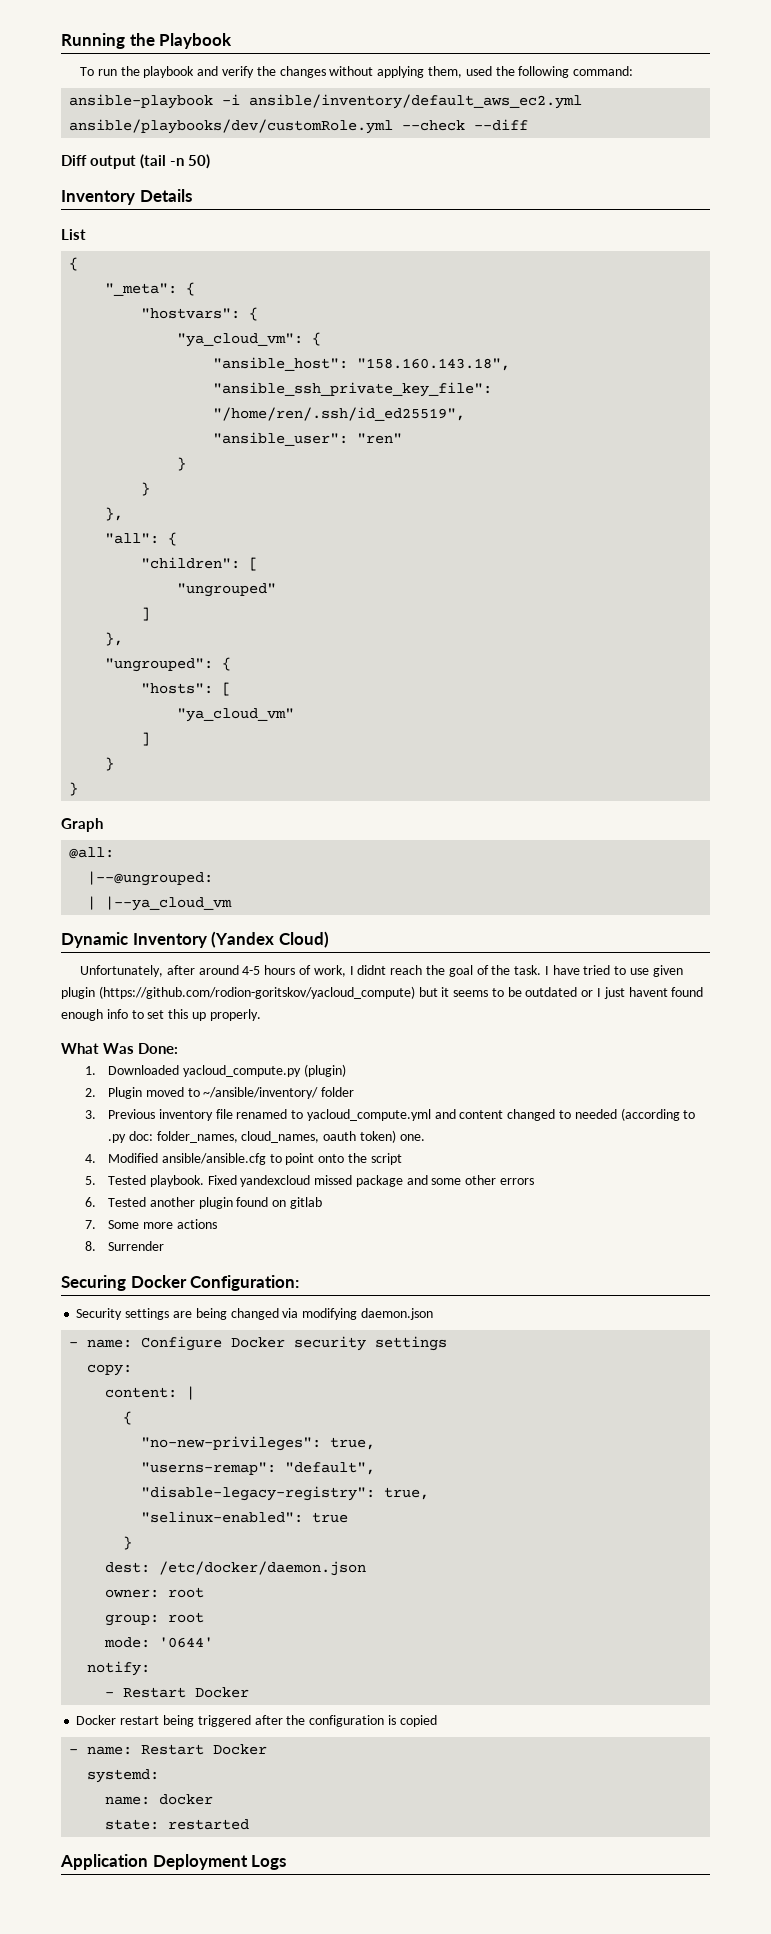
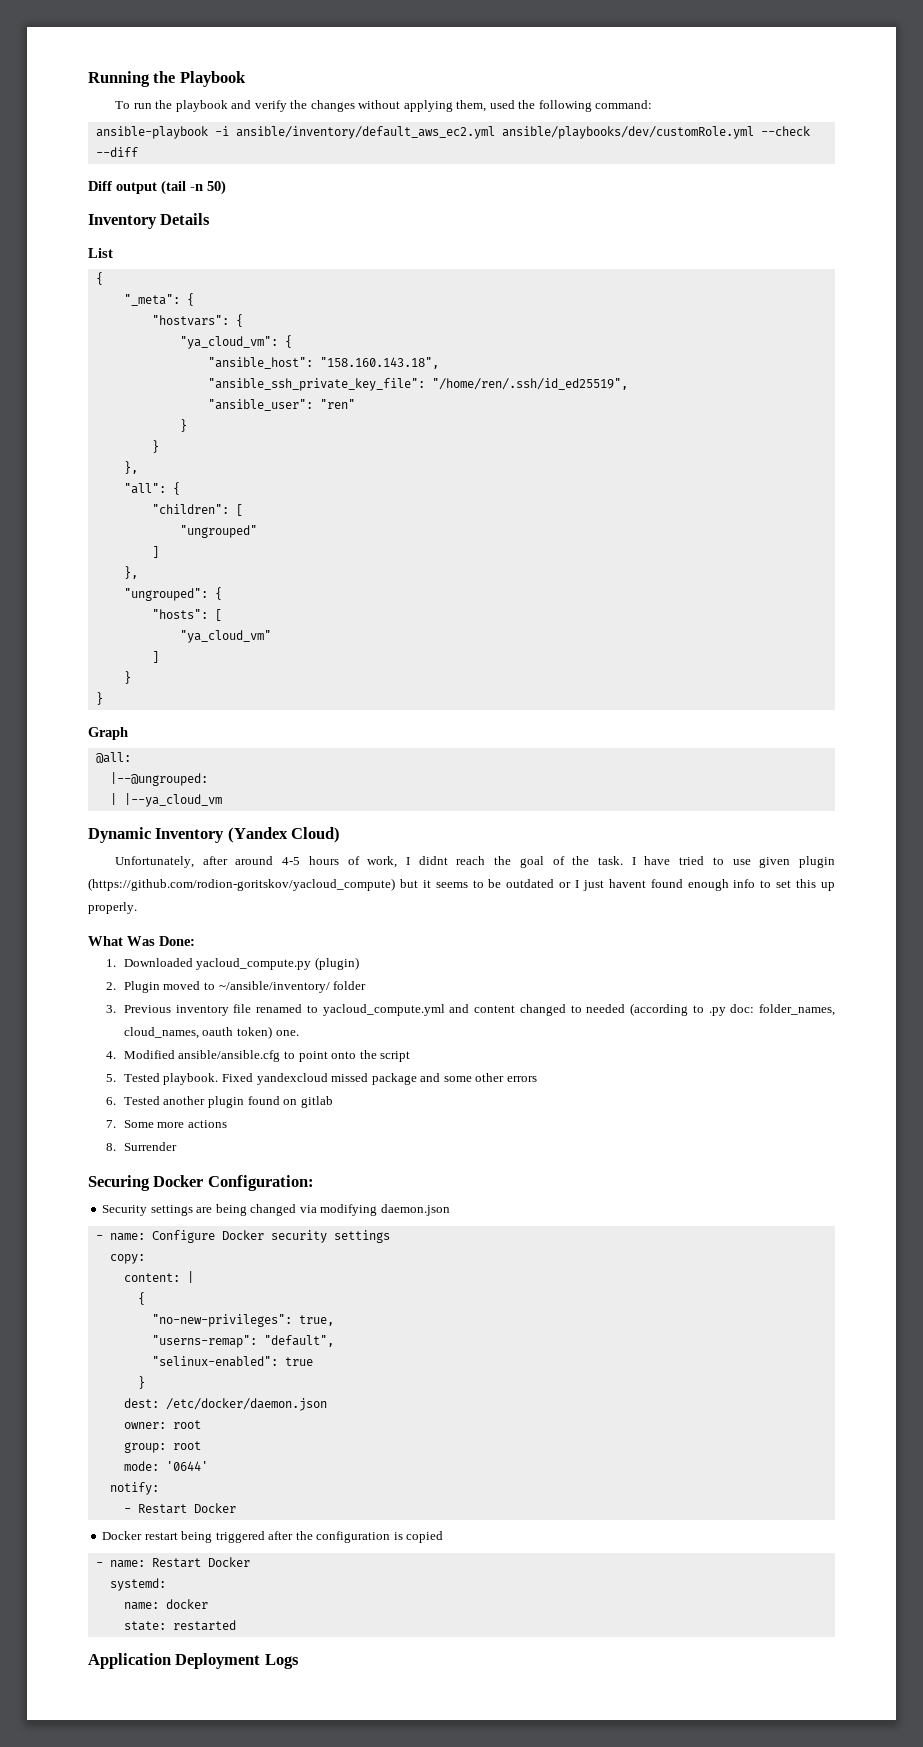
[141,1486,430,1501] // "disable-legacy-registry": true, -> (334, 1341) none

